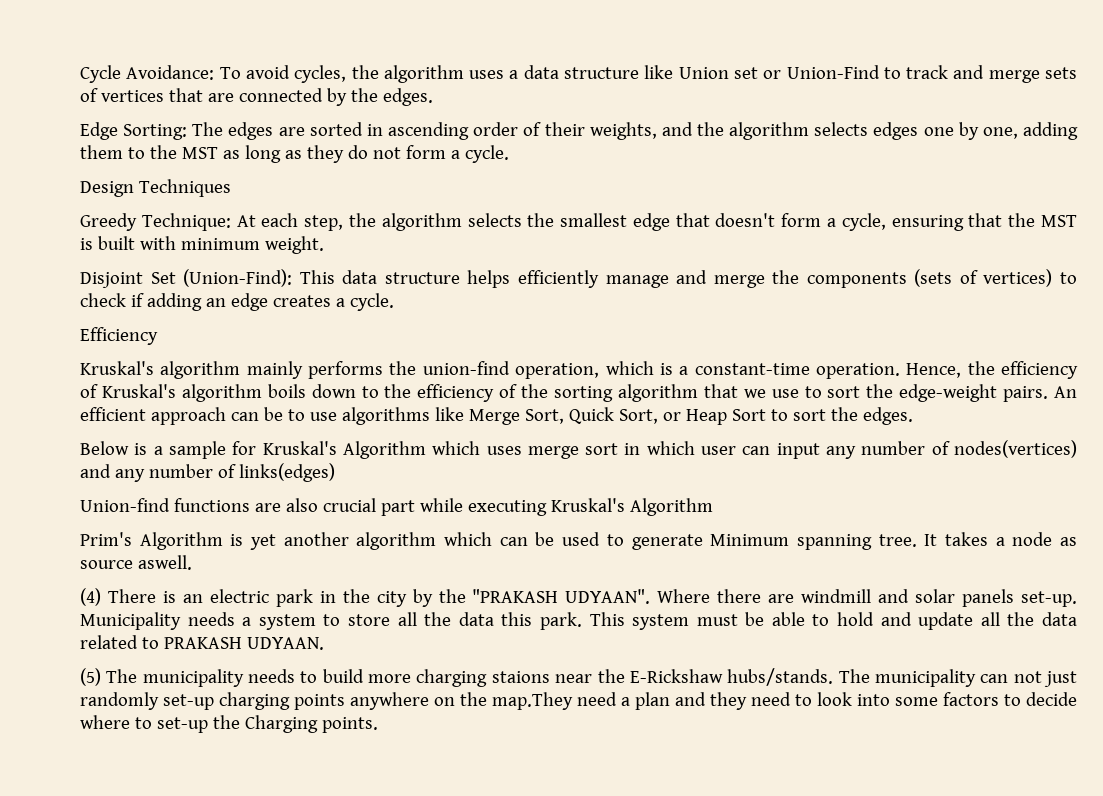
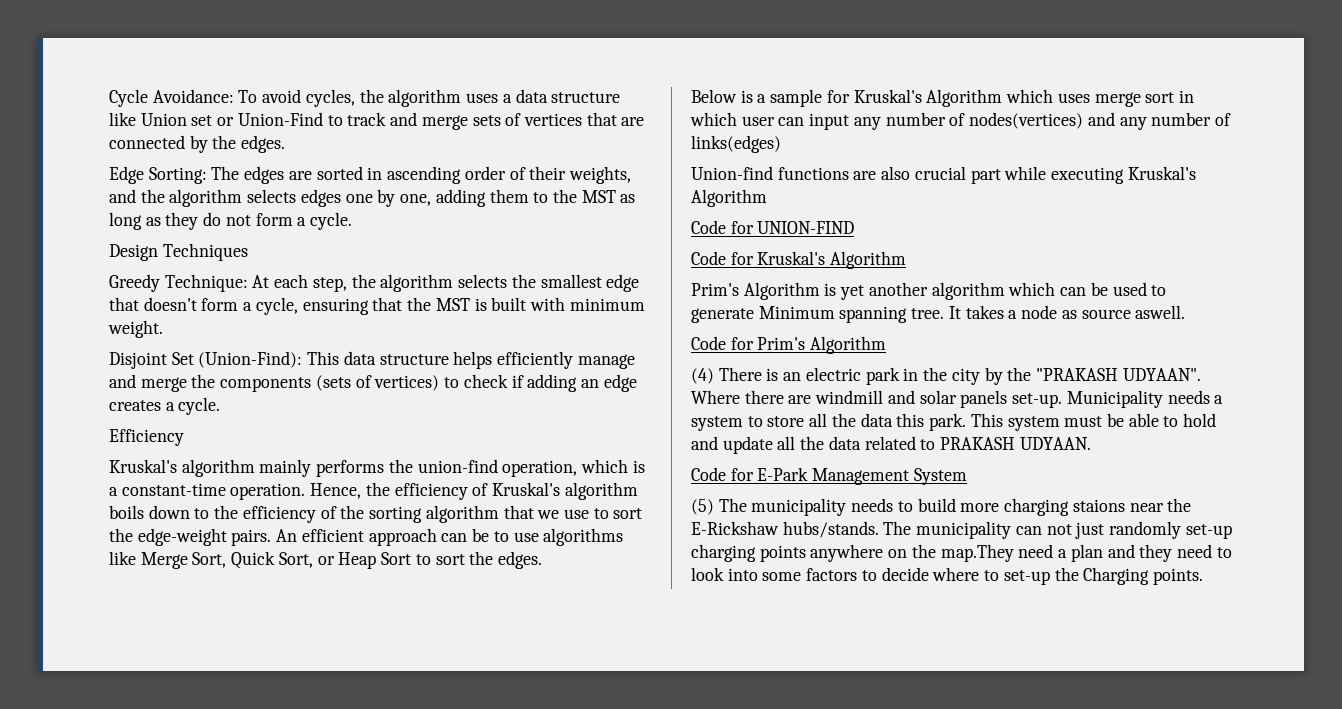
(713, 507) none -> [691,220,855,234] [691,251,907,269] // Code for UNION-FIND // Code for Kruskal's Algorithm
(192, 562) none -> [691,336,887,354] // Code for Prim's Algorithm
(324, 643) none -> [691,467,967,485] // Code for E-Park Management System

